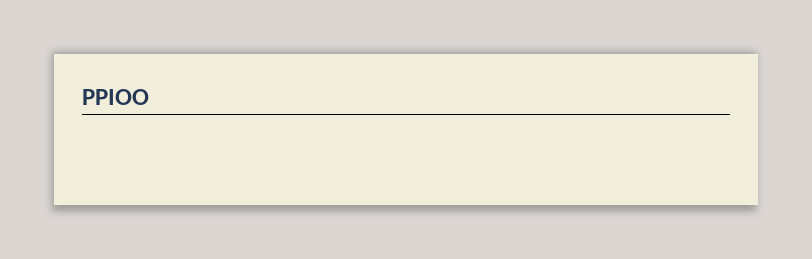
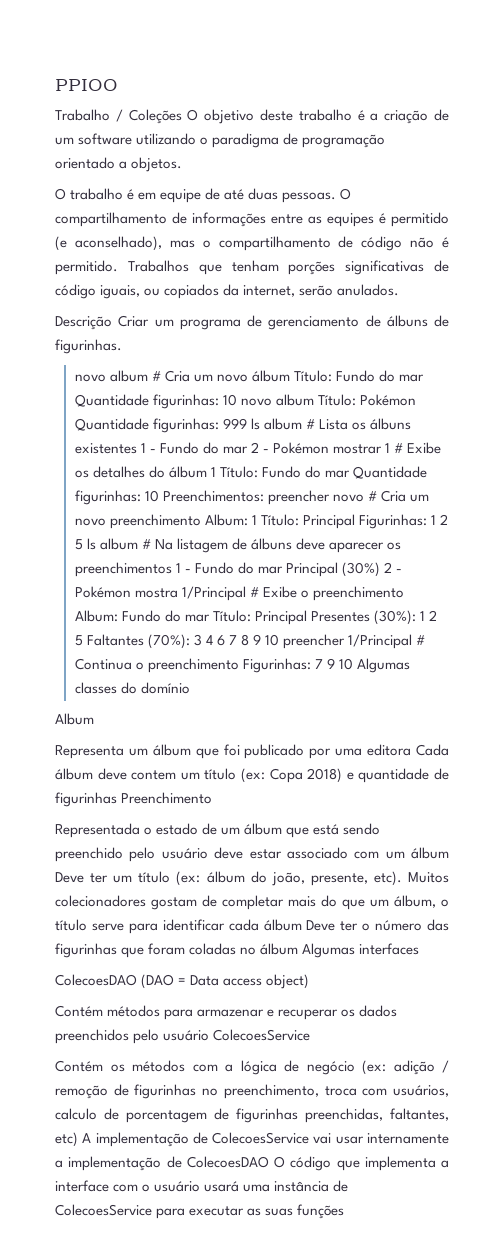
(149, 97) none -> [55,109,450,124] [55,133,386,148] [55,157,183,172] [55,188,352,203] [55,212,449,227] [55,236,449,251] [55,260,449,275] [55,284,400,299] [55,315,449,330] [55,339,122,354] [74,370,425,382] [74,394,416,409] [74,418,412,433] [74,442,442,454] [74,466,428,479] [74,490,430,505] [74,514,449,529] [74,538,402,553] [74,562,403,577] [74,586,404,601] [74,610,438,625] [74,634,426,649] [74,658,411,673] [74,682,190,694] [55,713,94,725] [55,744,450,759] [55,768,449,783] [55,792,213,807] [55,823,381,838] [55,847,449,862] [55,871,449,886] [55,895,449,910] [55,919,449,934] [55,943,420,958] [55,974,310,989] [55,1005,398,1020] [55,1029,311,1044] [55,1060,449,1075] [55,1084,450,1099] [55,1108,449,1123] [55,1132,449,1147] [55,1156,449,1171] [55,1180,349,1192] [55,1204,345,1219] // Trabalho / Coleções O objetivo deste trabalho é a criação de um software utilizando o paradigma de programação orientado a objetos. // O trabalho é em equipe de até duas pessoas. O compartilhamento de informações entre as equipes é permitido (e aconselhado), mas o compartilhamento de código não é permitido. Trabalhos que tenham porções significativas de código iguais, ou copiados da internet, serão anulados. // Descrição Criar um programa de gerenciamento de álbuns de figurinhas. // novo album # Cria um novo álbum Título: Fundo do mar Quantidade figurinhas: 10 novo album Título: Pokémon Quantidade figurinhas: 999 ls album # Lista os álbuns existentes 1 - Fundo do mar 2 - Pokémon mostrar 1 # Exibe os detalhes do álbum 1 Título: Fundo do mar Quantidade figurinhas: 10 Preenchimentos: preencher novo # Cria um novo preenchimento Album: 1 Título: Principal Figurinhas: 1 2 5 ls album # Na listagem de álbuns deve aparecer os preenchimentos 1 - Fundo do mar Principal (30%) 2 - Pokémon mostra 1/Principal # Exibe o preenchimento Album: Fundo do mar Título: Principal Presentes (30%): 1 2 5 Faltantes (70%): 3 4 6 7 8 9 10 preencher 1/Principal # Continua o preenchimento Figurinhas: 7 9 10 Algumas classes do domínio // Album // Representa um álbum que foi publicado por uma editora Cada álbum deve contem um título (ex: Copa 2018) e quantidade de figurinhas Preenchimento // Representada o estado de um álbum que está sendo preenchido pelo usuário deve estar associado com um álbum Deve ter um título (ex: álbum do joão, presente, etc). Muitos colecionadores gostam de completar mais do que um álbum, o título serve para identificar cada álbum Deve ter o número das figurinhas que foram coladas no álbum Algumas interfaces // ColecoesDAO (DAO = Data access object) // Contém métodos para armazenar e recuperar os dados preenchidos pelo usuário ColecoesService // Contém os métodos com a lógica de negócio (ex: adição / remoção de figurinhas no preenchimento, troca com usuários, calculo de porcentagem de figurinhas preenchidas, faltantes, etc) A implementação de ColecoesService vai usar internamente a implementação de ColecoesDAO O código que implementa a interface com o usuário usará uma instância de ColecoesService para executar as suas funções

